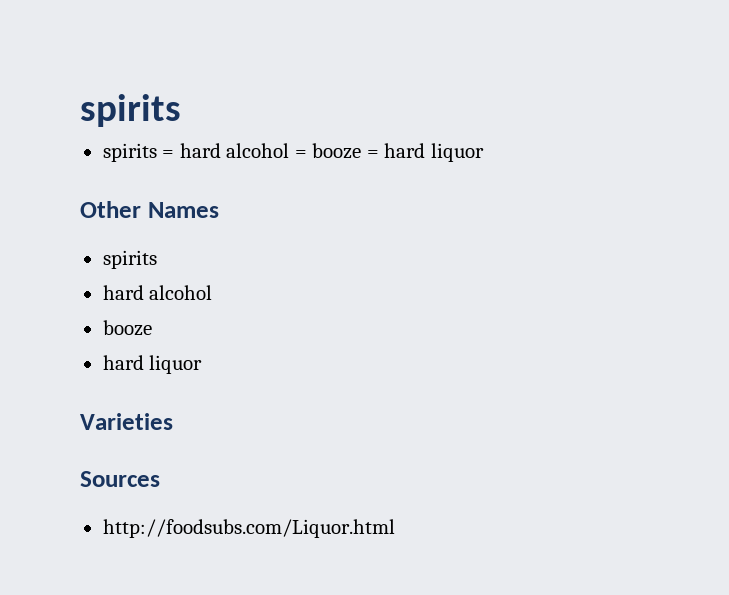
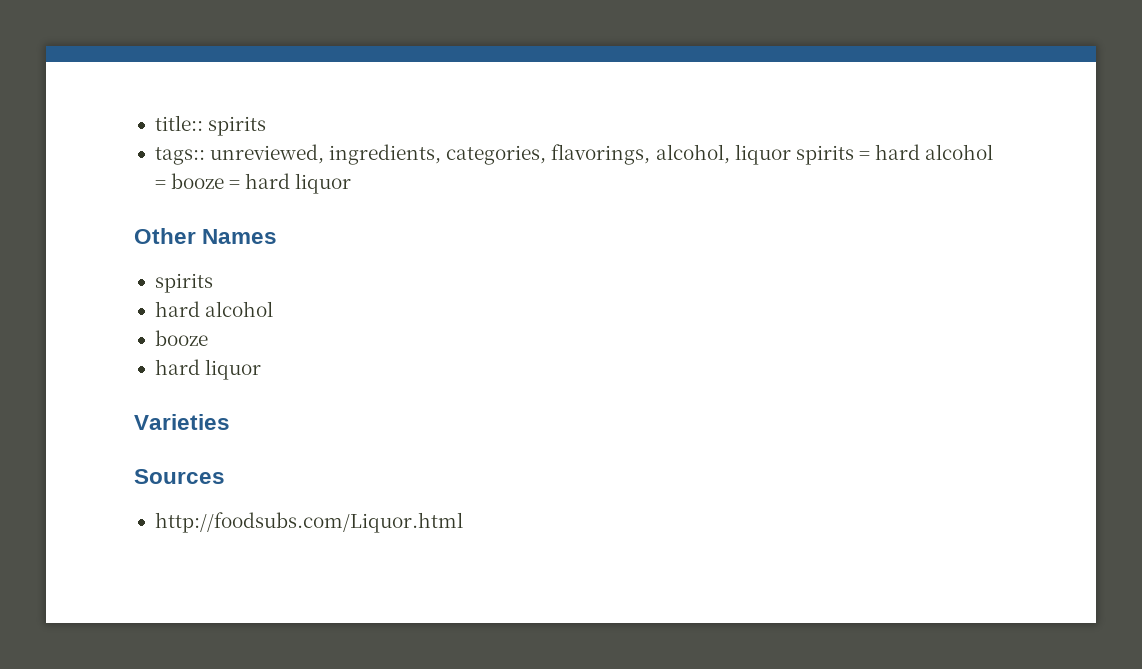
[80,94,181,127] spirits // -> [154,115,267,136] [154,144,791,165] title:: spirits // tags:: unreviewed, ingredients, categories, flavorings, alcohol, liquor

